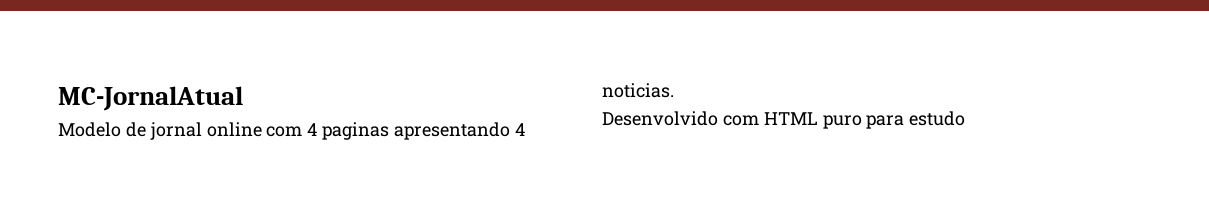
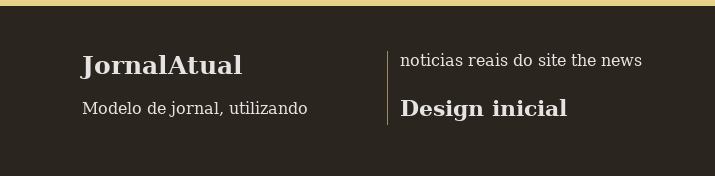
[58,86,243,111] MC-JornalAtual -> [80,55,243,79] JornalAtual
[149,122,525,140] [602,83,674,98] [602,111,966,129] jornal online com 4 paginas apresentando 4 noticias. // Desenvolvido com HTML puro para estudo -> [169,101,308,117] [400,53,642,66] [400,99,567,121] jornal, utilizando noticias reais do site the news // Design inicial

